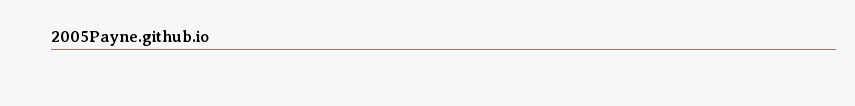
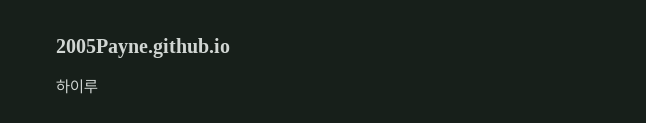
(209, 38) none -> [56,79,98,94] // 하이루

